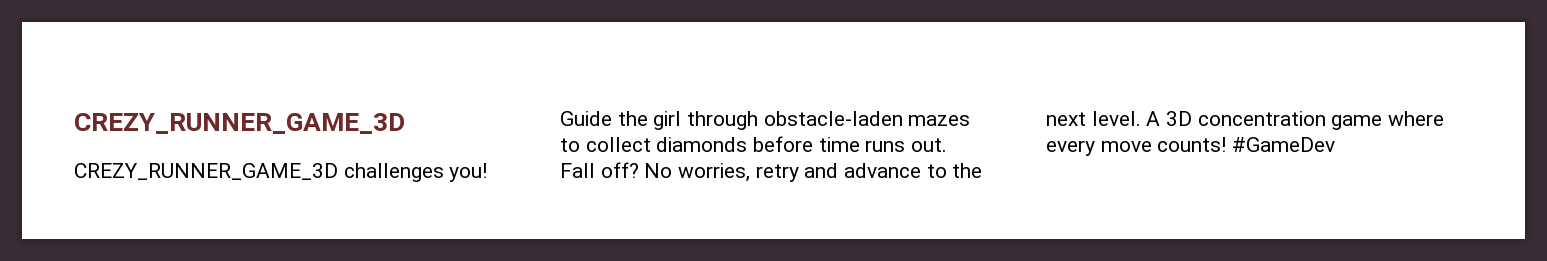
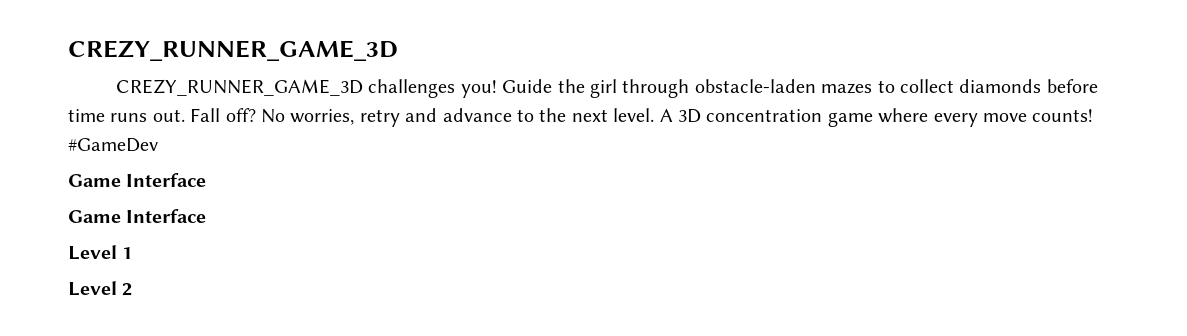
(1336, 144) none -> [68,173,207,187] [68,209,207,223] [68,245,133,260] [68,281,133,296] // Game Interface // Game Interface // Level 1 // Level 2

